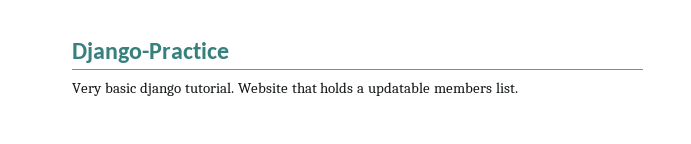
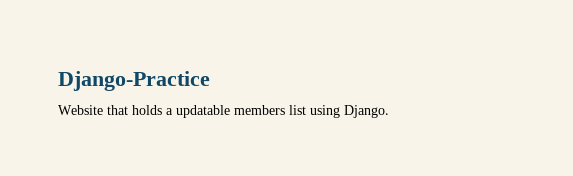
[72,82,234,96] Very basic django tutorial. -> (210, 81) none
[496,82,519,93] list. -> [289,105,389,118] list using Django.

